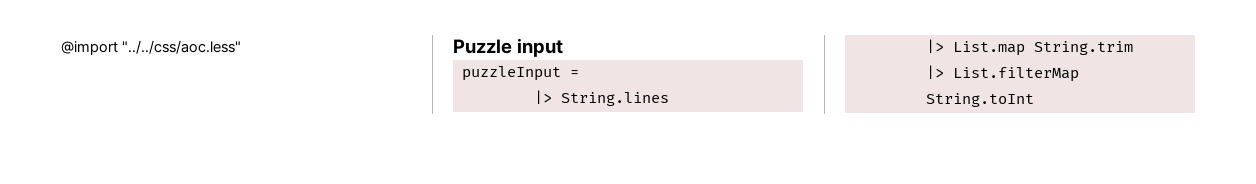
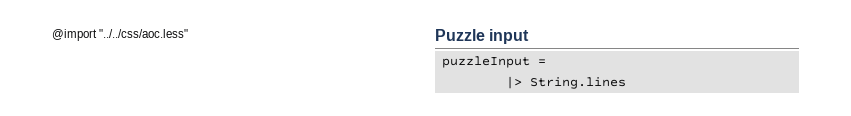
[926,39,1133,56] [926,65,1079,82] [926,93,1034,107] // |> List.map String.trim // |> List.filterMap String.toInt -> (626, 83) none

